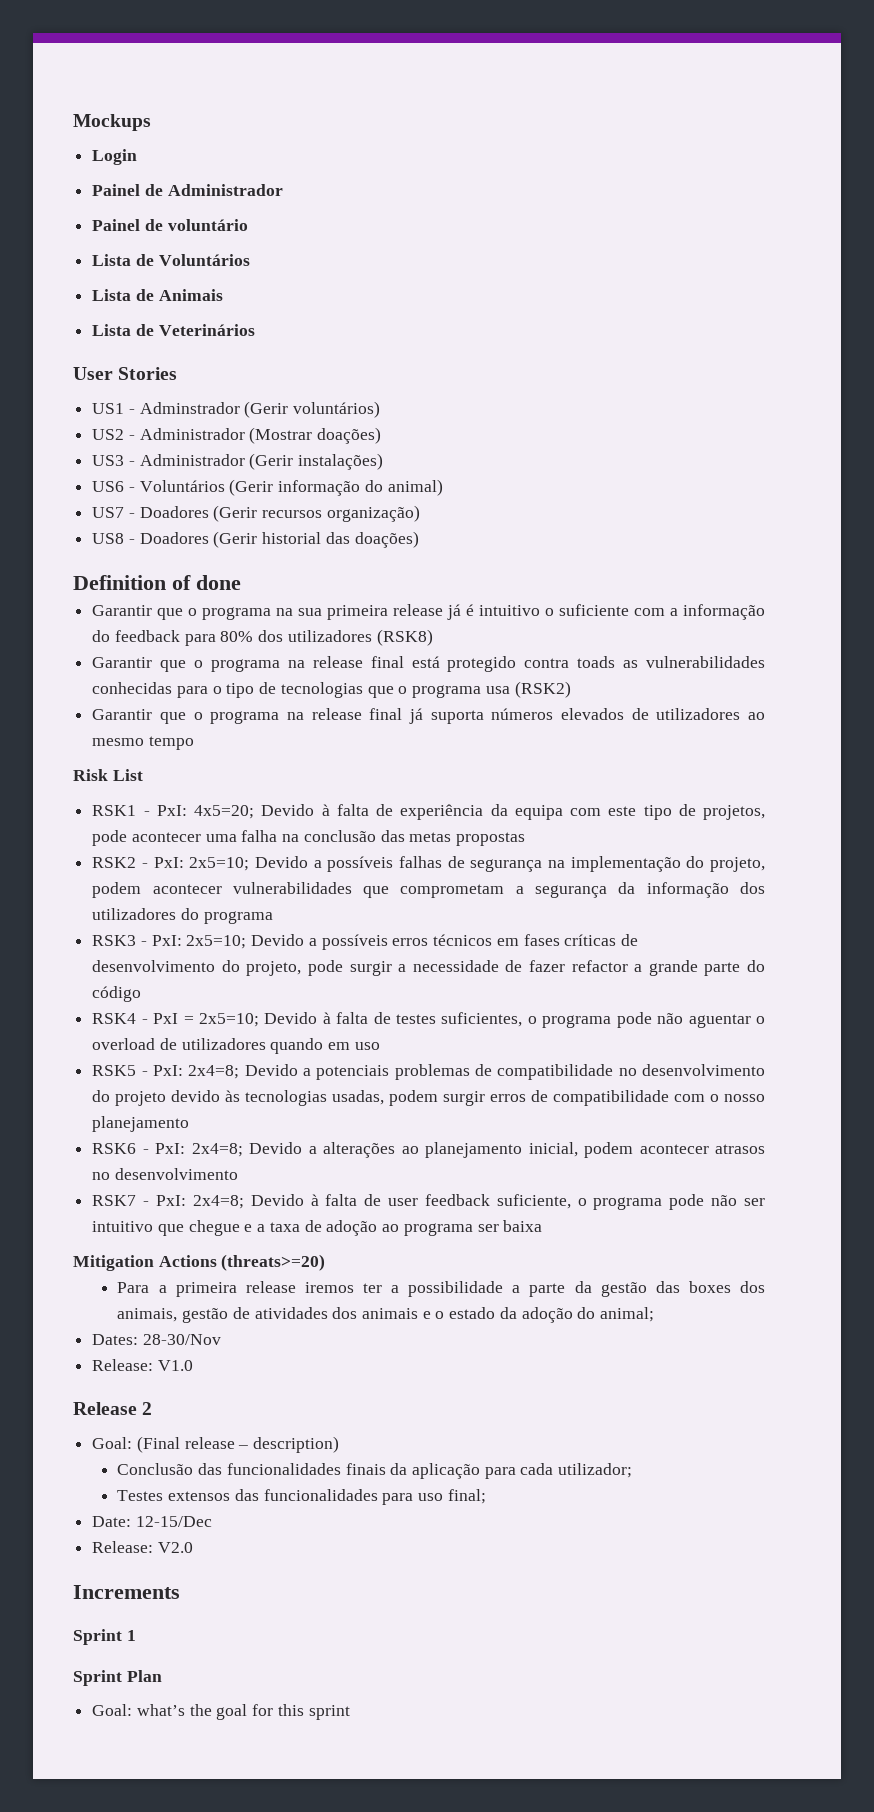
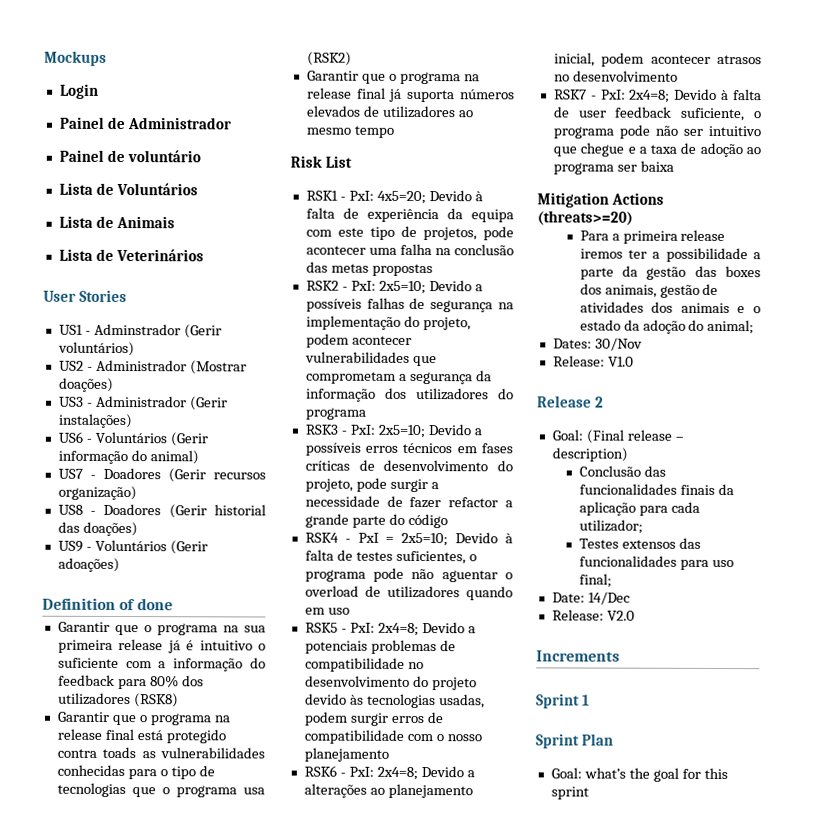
(419, 539) none -> [57,539,208,555] [57,557,120,573] // US9 - Voluntários (Gerir adoações)
[142,1334,221,1345] 28-30/Nov -> [594,337,643,351] 30/Nov
[135,1516,212,1527] 12-15/Dec -> [587,591,630,605] 14/Dec

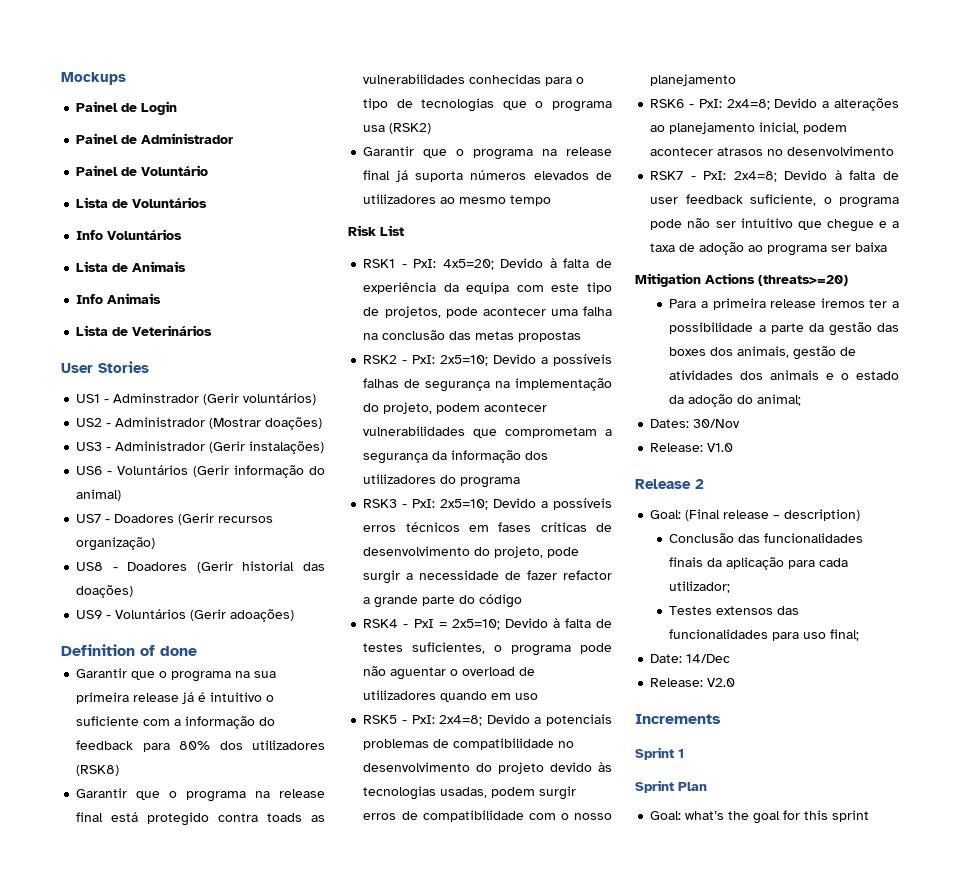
(107, 58) none -> [76,101,138,112] Painel de
[126,150,201,163] voluntário -> [141,165,209,176] Voluntário
(198, 189) none -> [76,229,183,240] // Info Voluntários
(175, 222) none -> [76,293,162,304] // Info Animais

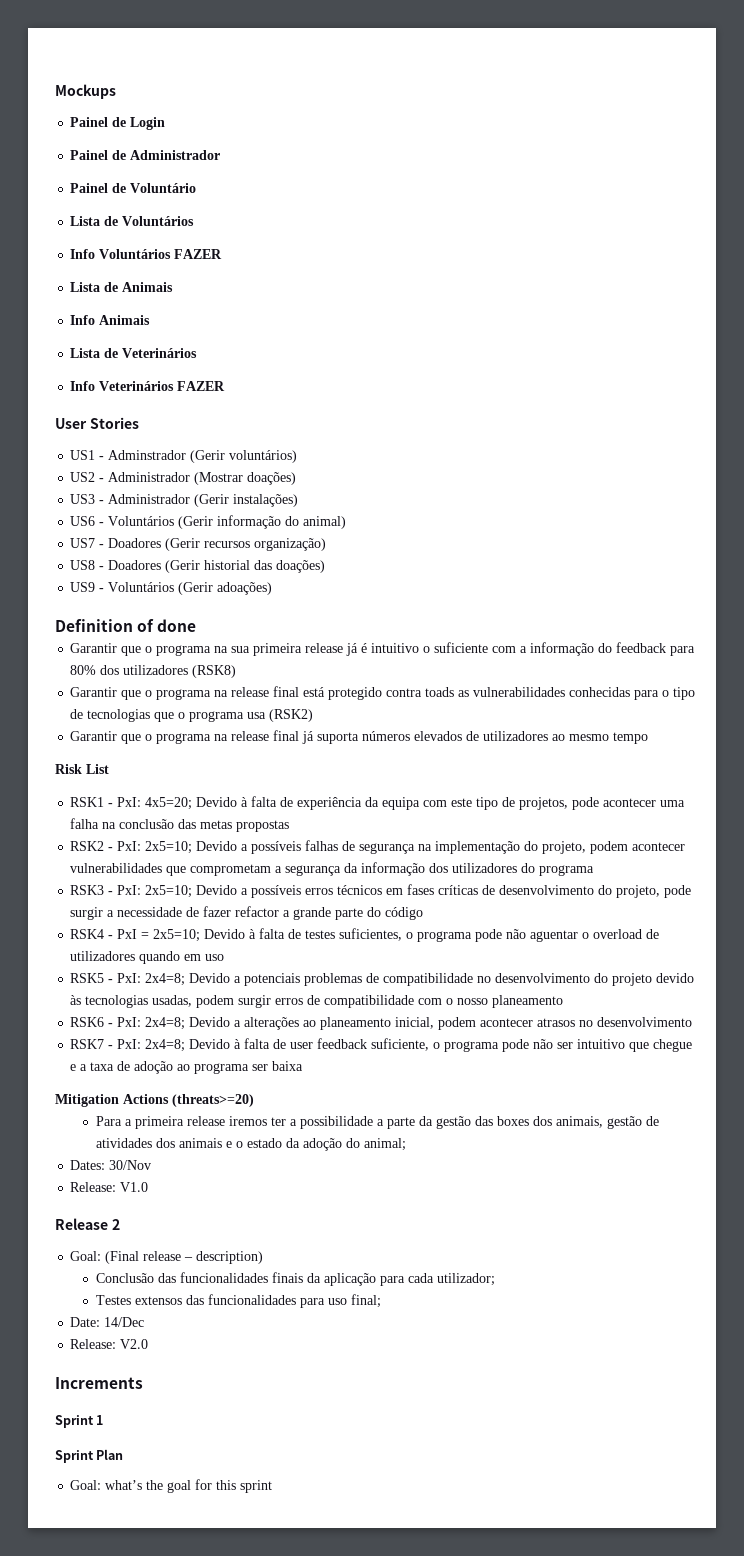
(183, 234) none -> [174,249,223,259] FAZER
(213, 330) none -> [70,381,226,391] // Info Veterinários FAZER
[650,74,737,86] planejamento -> [492,995,564,1008] planeamento
[669,122,756,134] planejamento -> [320,1017,392,1030] planeamento

